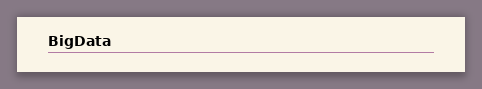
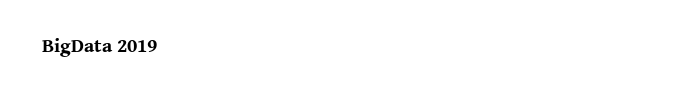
(111, 42) none -> [117,40,158,52] 2019

